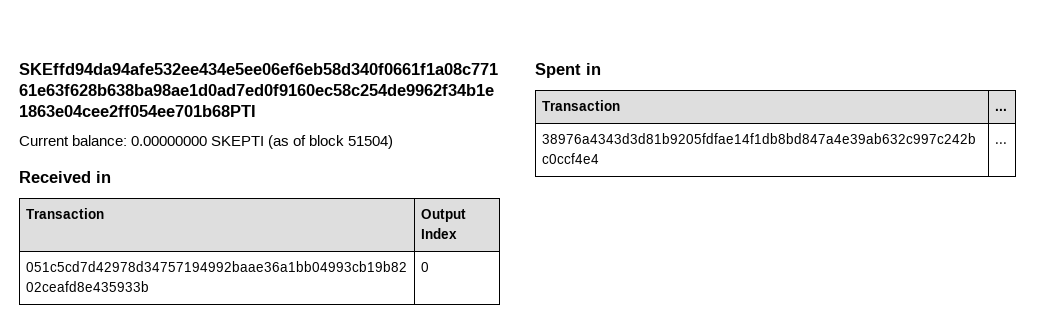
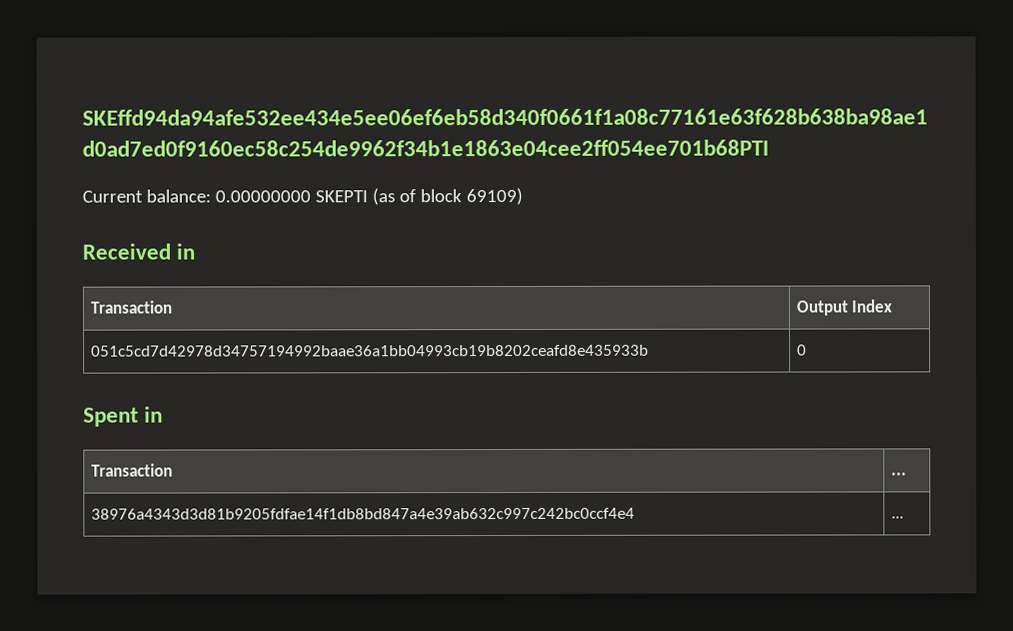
[348,135,394,149] 51504) -> [465,187,523,206] 69109)

